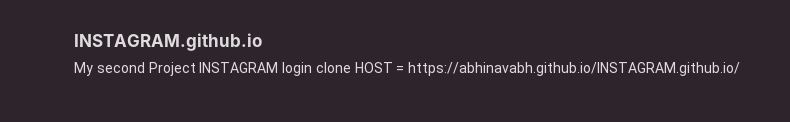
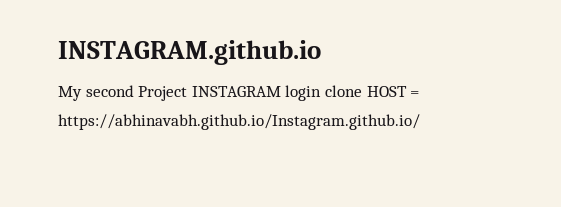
[408,62,741,76] https://abhinavabh.github.io/INSTAGRAM.github.io/ -> [58,114,420,130] https://abhinavabh.github.io/Instagram.github.io/

